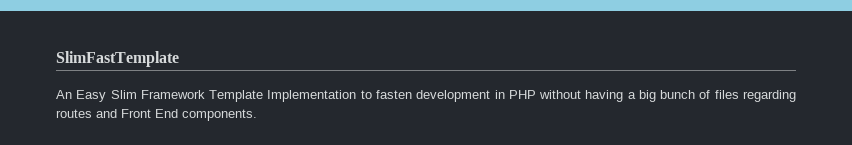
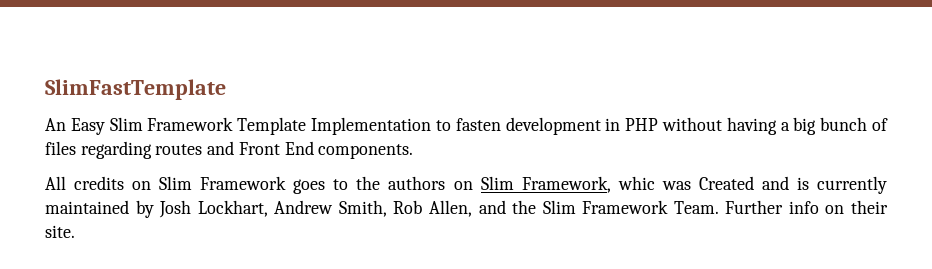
(257, 115) none -> [45,176,887,194] [45,200,888,218] [45,225,75,238] // All credits on Slim Framework goes to the authors on Slim Framework, whic was Created and is currently maintained by Josh Lockhart, Andrew Smith, Rob Allen, and the Slim Framework Team. Further info on their site.

